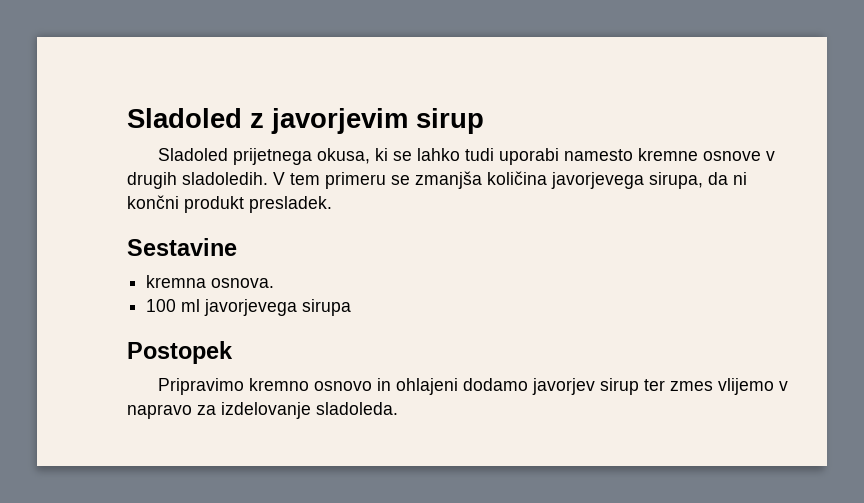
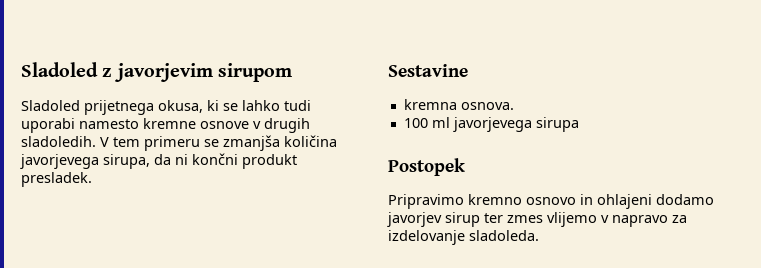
[416,108,484,134] sirup -> [217,63,292,82] sirupom

